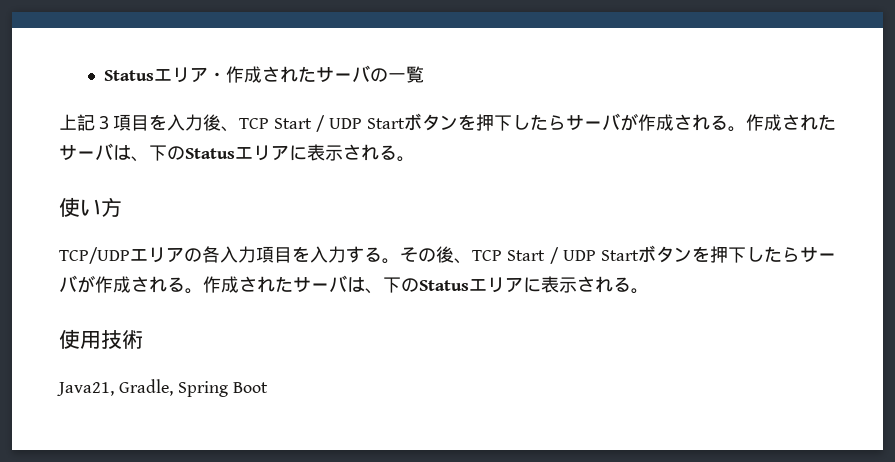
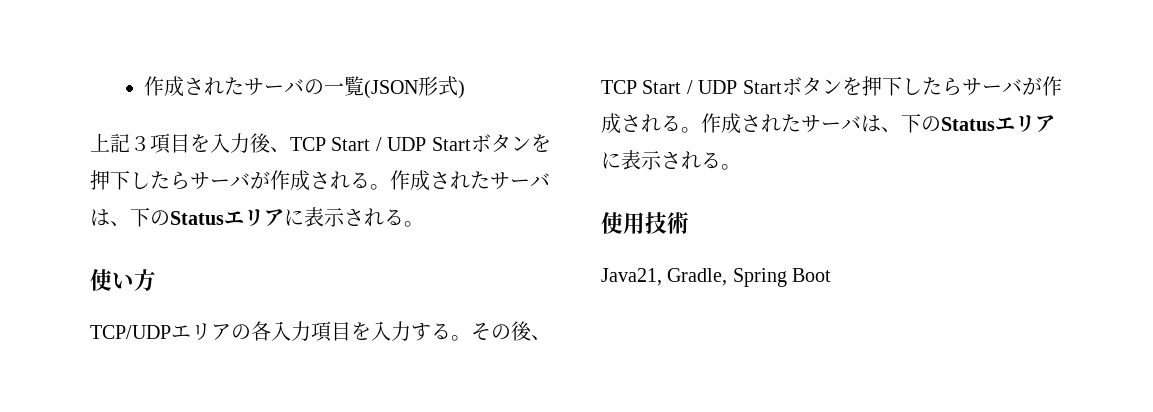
[103,67,226,83] Statusエリア・ -> (144, 86) none
(424, 74) none -> [364,76,466,99] (JSON形式)

